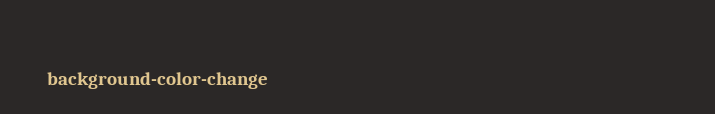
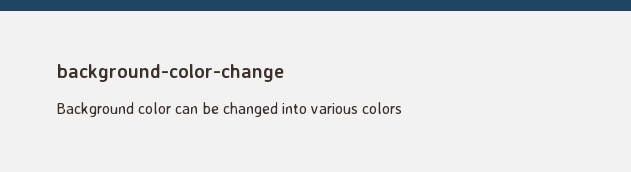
(268, 80) none -> [57,102,403,117] // Background color can be changed into various colors

